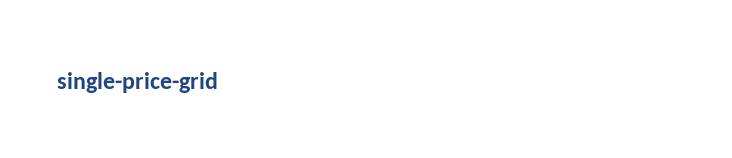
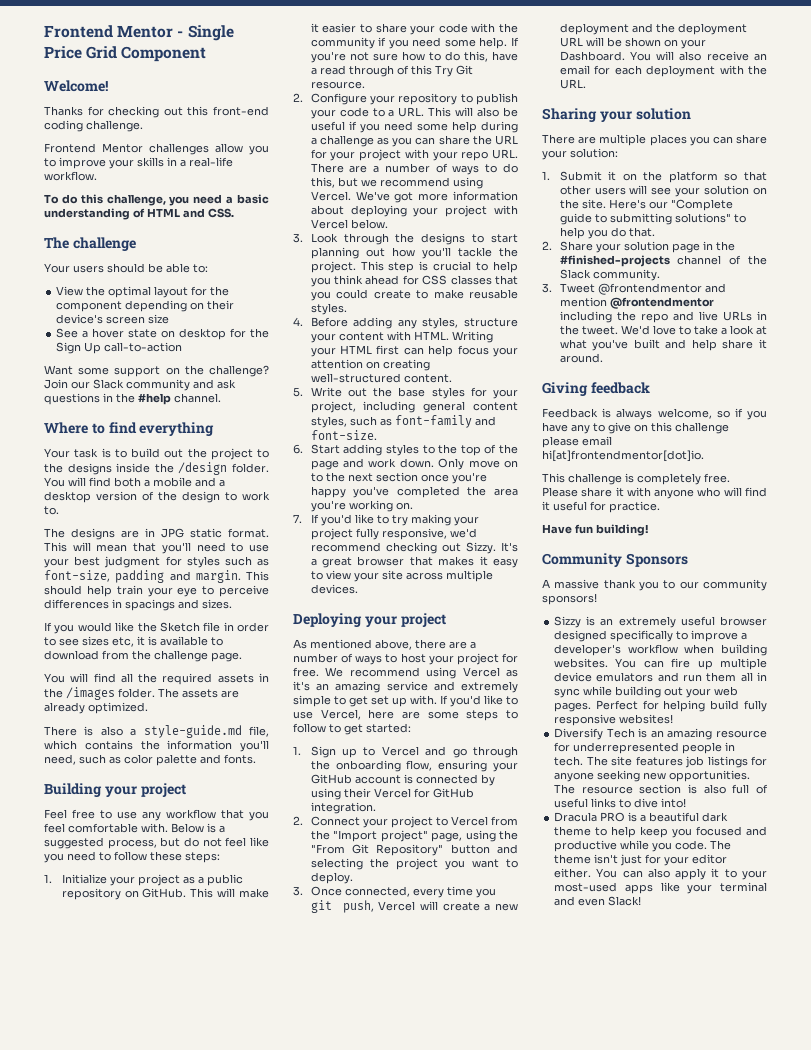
[57,72,218,93] single-price-grid -> [44,25,234,41] [44,46,207,62] [44,80,108,92] [44,106,269,118] [44,120,143,132] [44,143,269,155] [44,157,233,169] [44,171,97,181] [44,194,269,206] [44,208,234,220] [44,237,136,251] [44,263,208,273] [56,286,230,298] [56,300,235,312] [56,314,170,324] [56,328,269,340] [56,342,183,354] [44,365,269,377] [44,379,236,391] [44,393,221,405] [44,422,215,436] [44,448,269,460] [44,462,269,475] [44,477,225,487] [44,491,270,503] [44,506,59,515] [44,528,269,540] [44,542,269,554] [44,556,269,568] [44,570,269,583] [44,585,269,597] [44,599,232,611] [44,622,269,634] [44,636,223,647] [44,650,242,662] [44,673,269,685] [44,687,239,700] [44,702,148,714] [44,725,269,738] [44,740,269,752] [44,754,256,766] [44,783,186,797] [44,809,269,821] [44,823,225,833] [44,837,269,849] [44,851,220,863] [44,874,243,886] [61,888,269,900] [310,23,518,35] [310,37,519,49] [310,51,518,63] [310,65,473,77] [310,81,365,89] [293,93,518,105] [310,107,518,119] [310,121,518,133] [310,135,518,147] [310,149,518,161] [310,163,518,175] [310,177,483,189] [310,191,518,203] [310,205,518,217] [310,219,388,229] [293,233,518,245] [310,247,518,259] [310,261,518,273] [310,275,518,287] [310,289,518,301] [310,303,347,315] [293,317,518,329] [310,331,493,343] [310,345,518,357] [310,359,430,371] [310,373,452,383] [293,387,518,399] [310,401,518,413] [310,415,496,428] [310,430,377,440] [293,444,518,456] [310,458,518,470] [310,472,487,484] [310,486,518,498] [310,500,413,512] [293,514,479,526] [310,528,477,540] [310,542,518,554] [310,556,518,568] [310,570,493,582] [310,584,358,594] [293,613,446,627] [293,639,476,650] [293,653,518,665] [293,667,518,679] [293,681,518,693] [293,695,518,707] [293,709,518,721] [293,723,411,735] [293,746,518,758] [310,760,518,772] [310,774,495,786] [310,788,474,800] [310,802,376,814] [293,816,518,828] [310,830,518,842] [310,844,518,856] [310,858,518,870] [310,872,353,884] [293,886,496,898] [310,900,518,913] [559,23,747,35] [559,37,706,49] [559,51,767,61] [559,65,767,77] [559,79,586,89] [542,108,691,122] [542,134,767,146] [542,148,618,160] [542,171,767,183] [559,185,767,197] [559,199,733,211] [559,213,746,225] [559,227,655,239] [542,241,735,253] [559,255,767,267] [559,269,660,281] [542,283,726,295] [559,297,714,309] [559,311,767,323] [559,325,767,335] [559,339,767,351] [559,353,603,363] [542,382,650,396] [542,408,767,420] [542,422,729,434] [542,436,612,448] [542,450,704,462] [542,473,730,485] [542,487,767,499] [542,501,660,513] [542,524,648,536] [542,553,688,567] [542,579,767,591] [542,593,597,605] [554,616,767,628] [554,630,748,642] [554,644,767,656] [554,658,767,670] [554,672,767,682] [554,686,739,698] [554,700,767,712] [554,714,674,726] [554,728,767,740] [554,742,736,754] [554,756,767,768] [554,770,751,782] [554,784,768,794] [554,798,687,808] [554,812,729,822] [554,826,767,838] [554,840,732,852] [554,854,728,866] [554,868,767,880] [554,882,767,894] [554,896,642,906] Frontend Mentor - Single Price Grid Component // Welcome! // Thanks for checking out this front-end coding challenge. // Frontend Mentor challenges allow you to improve your skills in a real-life workflow. // To do this challenge, you need a basic understanding of HTML and CSS. // The challenge // Your users should be able to: // View the optimal layout for the component depending on their device's screen size // See a hover state on desktop for the Sign Up call-to-action // Want some support on the challenge? Join our Slack community and ask questions in the #help channel. // Where to find everything // Your task is to build out the project to the designs inside the /design folder. You will find both a mobile and a desktop version of the design to work to. // The designs are in JPG static format. This will mean that you'll need to use your best judgment for styles such as font-size, padding and margin. This should help train your eye to perceive differences in spacings and sizes. // If you would like the Sketch file in order to see sizes etc, it is available to download from the challenge page. // You will find all the required assets in the /images folder. The assets are already optimized. // There is also a style-guide.md file, which contains the information you'll need, such as color palette and fonts. // Building your project // Feel free to use any workflow that you feel comfortable with. Below is a suggested process, but do not feel like you need to follow these steps: // 1. Initialize your project as a public repository on GitHub. This will make it easier to share your code with the community if you need some help. If you're not sure how to do this, have a read through of this Try Git resource. // 2. Configure your repository to publish your code to a URL. This will also be useful if you need some help during a challenge as you can share the URL for your project with your repo URL. There are a number of ways to do this, but we recommend using Vercel. We've got more information about deploying your project with Vercel below. // 3. Look through the designs to start planning out how you'll tackle the project. This step is crucial to help you think ahead for CSS classes that you could create to make reusable styles. // 4. Before adding any styles, structure your content with HTML. Writing your HTML first can help focus your attention on creating well-structured content. // 5. Write out the base styles for your project, including general content styles, such as font-family and font-size. // 6. Start adding styles to the top of the page and work down. Only move on to the next section once you're happy you've completed the area you're working on. // 7. If you'd like to try making your project fully responsive, we'd recommend checking out Sizzy. It's a great browser that makes it easy to view your site across multiple devices. // Deploying your project // As mentioned above, there are a number of ways to host your project for free. We recommend using Vercel as it's an amazing service and extremely simple to get set up with. If you'd like to use Vercel, here are some steps to follow to get started: // 1. Sign up to Vercel and go through the onboarding flow, ensuring your GitHub account is connected by using their Vercel for GitHub integration. // 2. Connect your project to Vercel from the "Import project" page, using the "From Git Repository" button and selecting the project you want to deploy. // 3. Once connected, every time you git push, Vercel will create a new deployment and the deployment URL will be shown on your Dashboard. You will also receive an email for each deployment with the URL. // Sharing your solution // There are multiple places you can share your solution: // 1. Submit it on the platform so that other users will see your solution on the site. Here's our "Complete guide to submitting solutions" to help you do that. // 2. Share your solution page in the #finished-projects channel of the Slack community. // 3. Tweet @frontendmentor and mention @frontendmentor including the repo and live URLs in the tweet. We'd love to take a look at what you've built and help share it around. // Giving feedback // Feedback is always welcome, so if you have any to give on this challenge please email hi[at]frontendmentor[dot]io. // This challenge is completely free. Please share it with anyone who will find it useful for practice. // Have fun building! // Community Sponsors // A massive thank you to our community sponsors! // Sizzy is an extremely useful browser designed specifically to improve a developer's workflow when building websites. You can fire up multiple device emulators and run them all in sync while building out your web pages. Perfect for helping build fully responsive websites! // Diversify Tech is an amazing resource for underrepresented people in tech. The site features job listings for anyone seeking new opportunities. The resource section is also full of useful links to dive into! // Dracula PRO is a beautiful dark theme to help keep you focused and productive while you code. The theme isn't just for your editor either. You can also apply it to your most-used apps like your terminal and even Slack!

